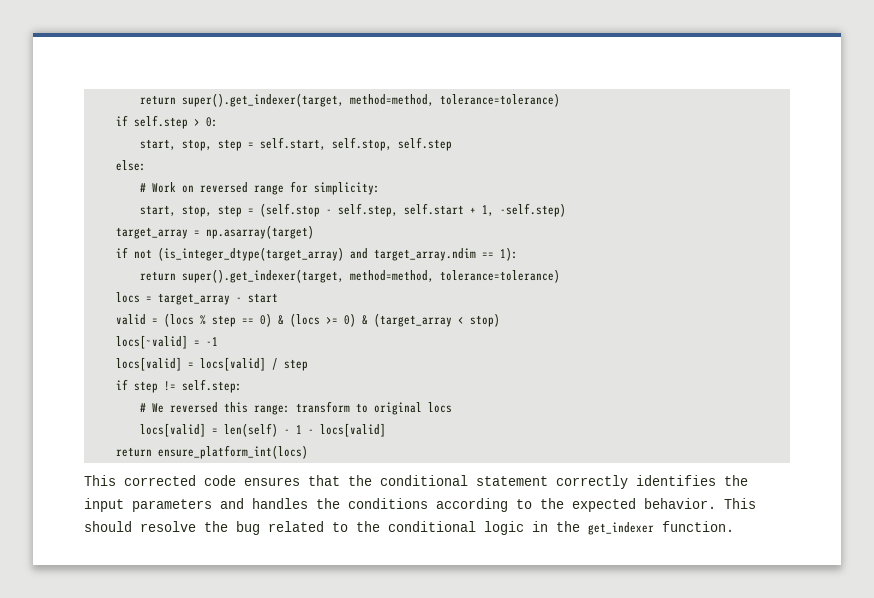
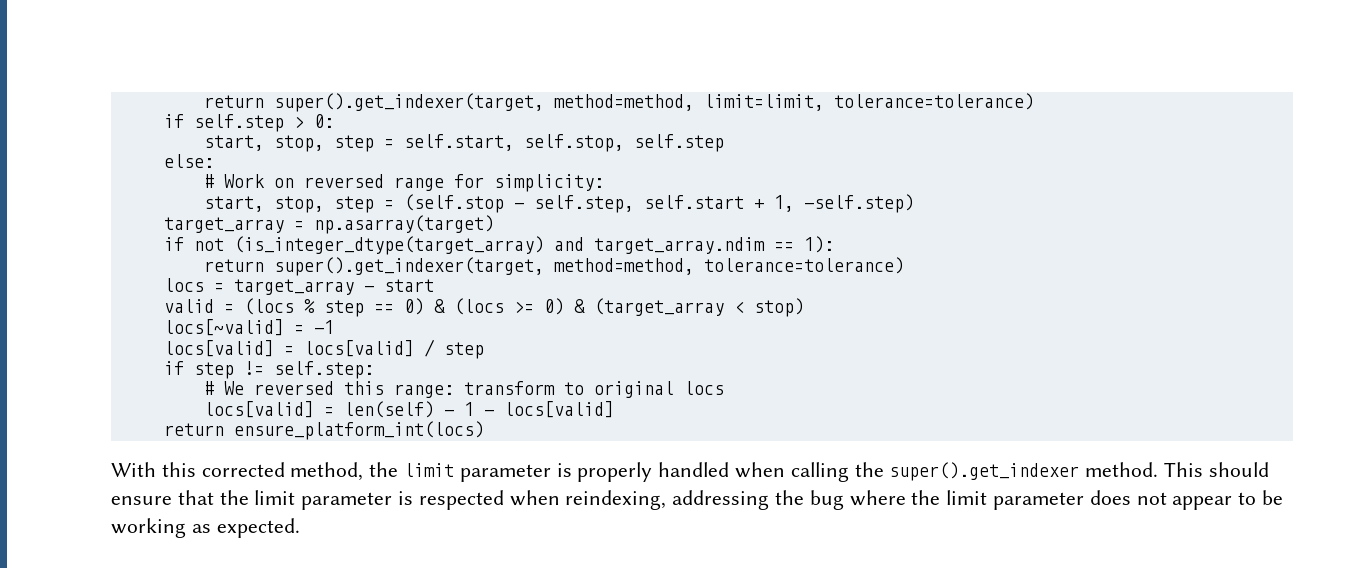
[140,93,435,107] return super().get_indexer(target, method=method, -> [203,93,824,112] return super().get_indexer(target, method=method, limit=limit,
[84,475,748,489] [84,498,756,512] [84,521,734,535] This corrected code ensures that the conditional statement correctly identifies the input parameters and handles the conditions according to the expected behavior. This should resolve the bug related to the conditional logic in the get_indexer function. -> [111,462,1269,482] [111,490,1284,510] [111,518,300,538] With this corrected method, the limit parameter is properly handled when calling the super().get_indexer method. This should ensure that the limit parameter is respected when reindexing, addressing the bug where the limit parameter does not appear to be working as expected.

